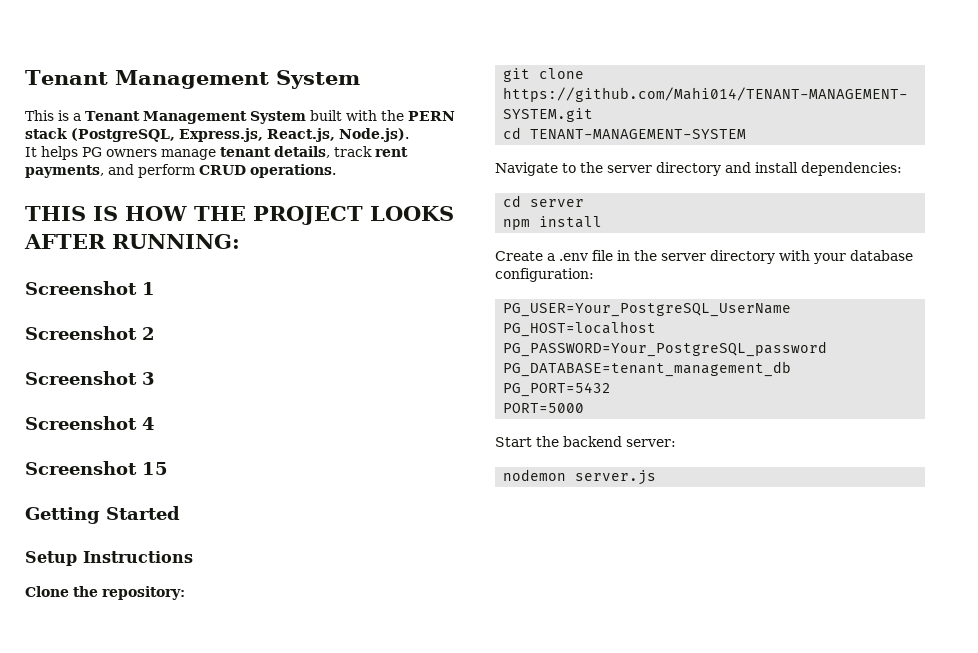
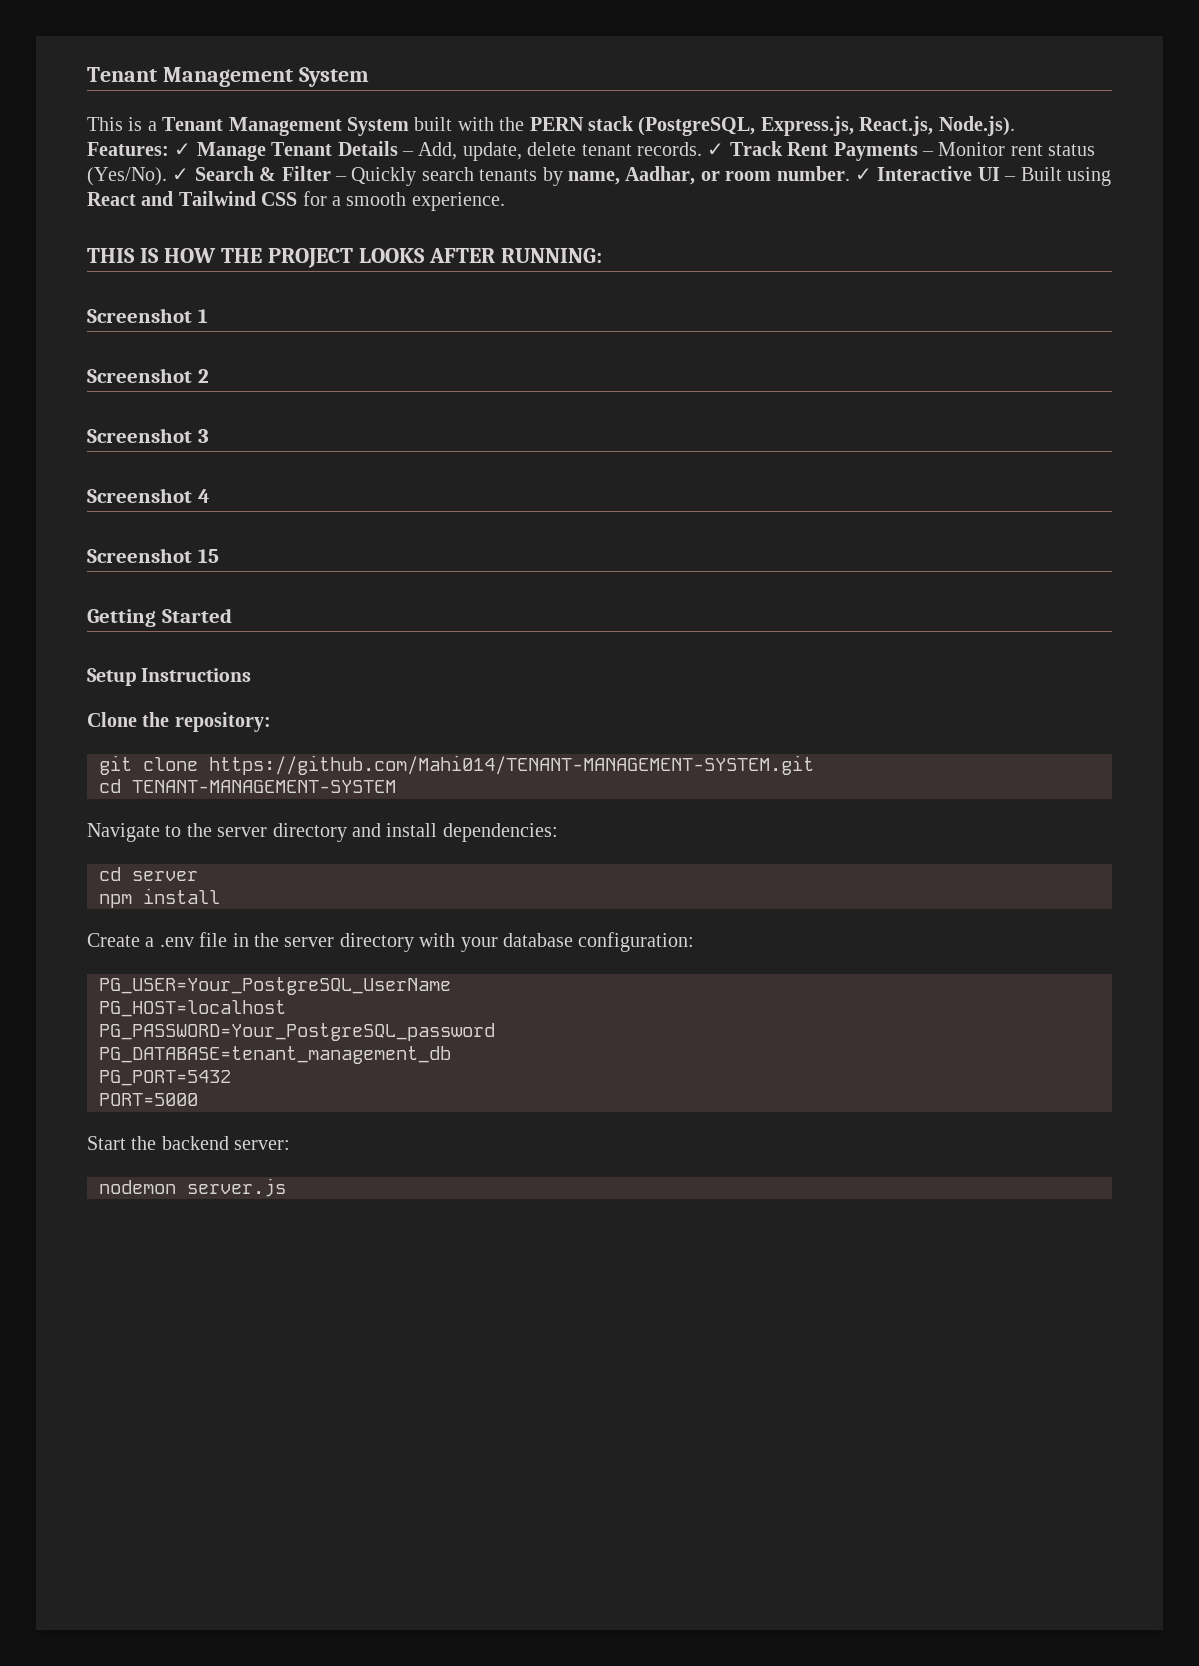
[25,146,408,160] [25,164,336,178] It helps PG owners manage tenant details, track rent payments, and perform CRUD operations. -> [87,141,1096,161] [87,166,1111,186] [87,191,505,211] Features: ✓ Manage Tenant Details – Add, update, delete tenant records. ✓ Track Rent Payments – Monitor rent status (Yes/No). ✓ Search & Filter – Quickly search tenants by name, Aadhar, or room number. ✓ Interactive UI – Built using React and Tailwind CSS for a smooth experience.

